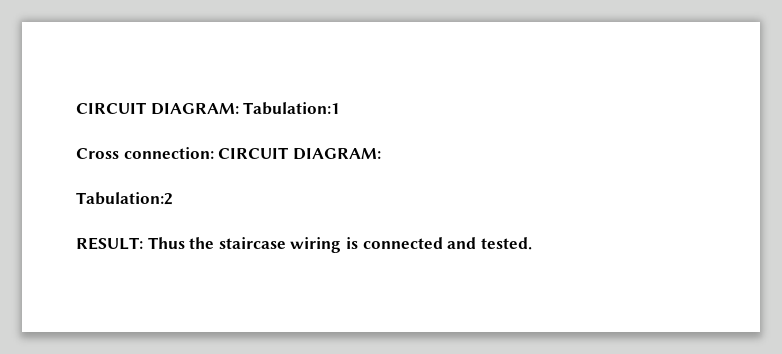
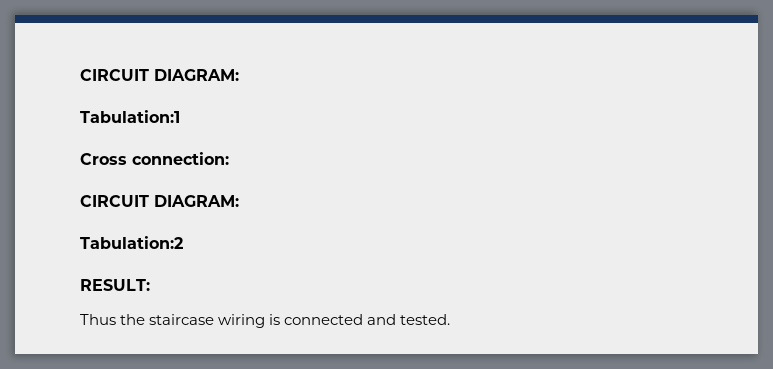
[76,102,239,115] CIRCUIT DIAGRAM: -> [80,69,239,81] CIRCUIT DIAGRAM: //
(214, 153) none -> (229, 158) //
(143, 243) none -> (150, 285) //

